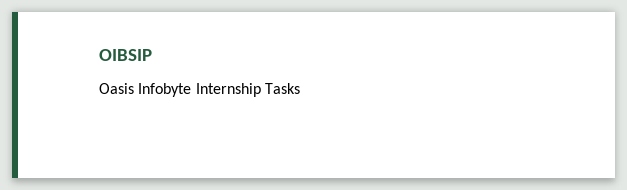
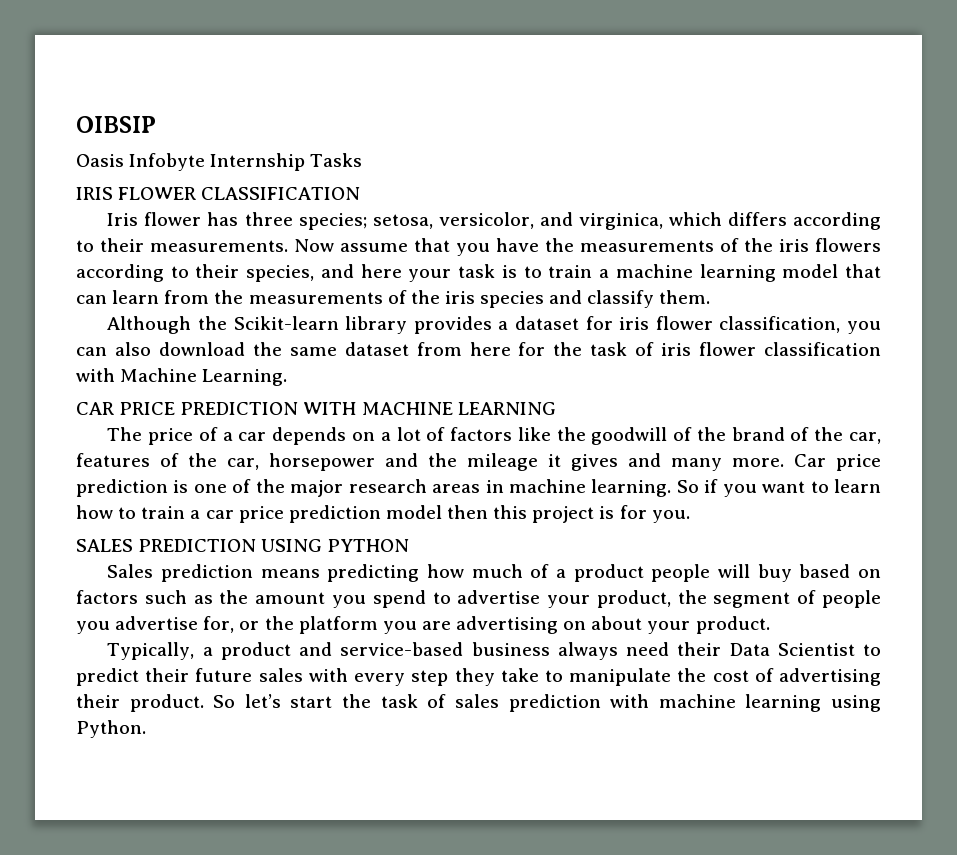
(300, 88) none -> [76,187,361,200] [107,212,882,230] [76,238,881,256] [76,264,882,282] [76,290,711,308] [107,316,882,334] [76,342,882,356] [76,368,288,386] [76,402,556,415] [107,427,881,445] [76,453,881,471] [76,479,881,497] [76,505,690,523] [76,539,410,552] [107,564,882,582] [76,590,882,608] [76,616,770,634] [107,642,882,660] [76,668,881,686] [76,694,882,712] [76,720,146,738] // IRIS FLOWER CLASSIFICATION // Iris flower has three species; setosa, versicolor, and virginica, which differs according to their measurements. Now assume that you have the measurements of the iris flowers according to their species, and here your task is to train a machine learning model that can learn from the measurements of the iris species and classify them. // Although the Scikit-learn library provides a dataset for iris flower classification, you can also download the same dataset from here for the task of iris flower classification with Machine Learning. // CAR PRICE PREDICTION WITH MACHINE LEARNING // The price of a car depends on a lot of factors like the goodwill of the brand of the car, features of the car, horsepower and the mileage it gives and many more. Car price prediction is one of the major research areas in machine learning. So if you want to learn how to train a car price prediction model then this project is for you. // SALES PREDICTION USING PYTHON // Sales prediction means predicting how much of a product people will buy based on factors such as the amount you spend to advertise your product, the segment of people you advertise for, or the platform you are advertising on about your product. // Typically, a product and service-based business always need their Data Scientist to predict their future sales with every step they take to manipulate the cost of advertising their product. So let’s start the task of sales prediction with machine learning using Python.

